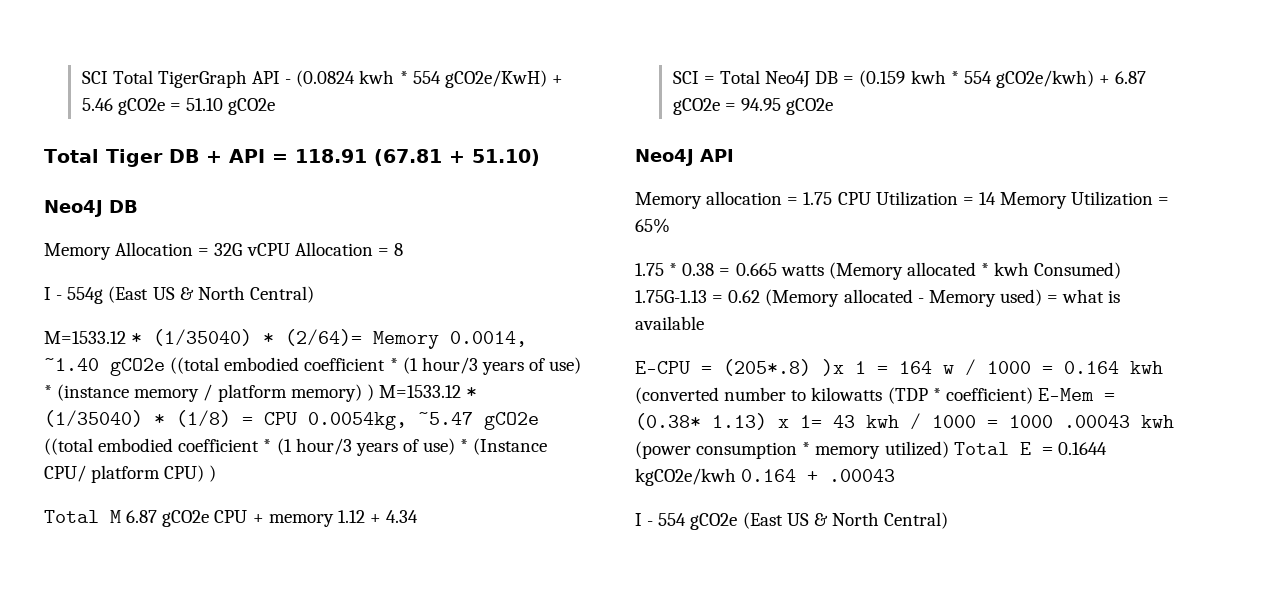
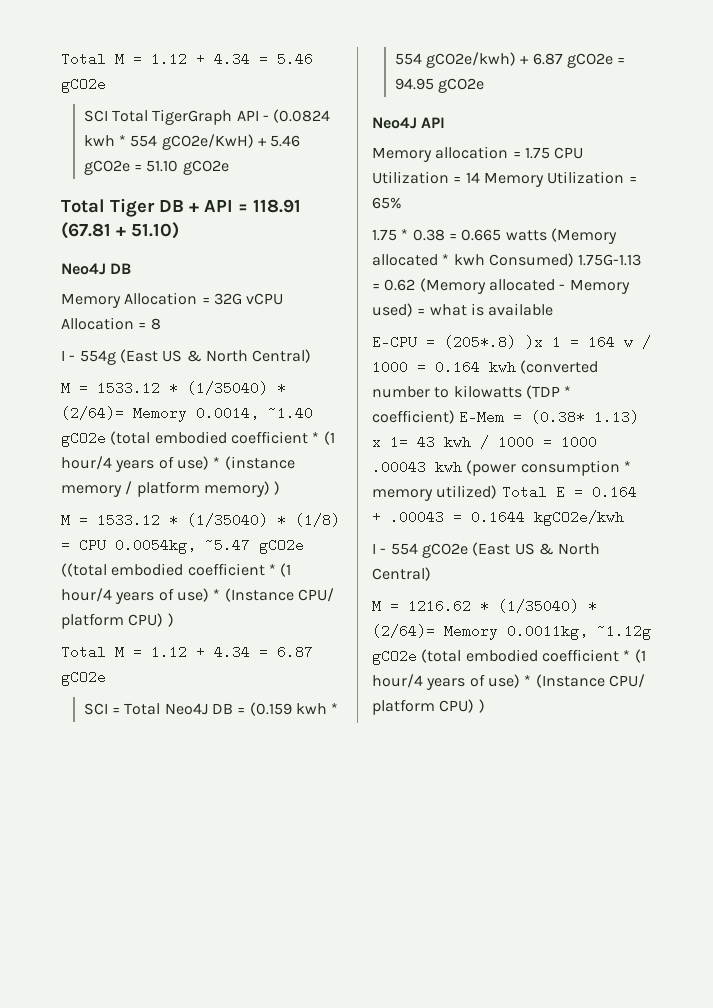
(81, 77) none -> [61,52,313,66] [61,77,106,93] Total M = 1.12 + 4.34 = 5.46 gCO2e //
[44,331,126,344] M=1533.12 -> [61,381,160,395] M = 1533.12
[170,357,478,374] ((total embodied coefficient * (1 hour/3 -> [110,431,335,445] [61,456,112,470] (total embodied coefficient * (1 hour/4
[378,385,461,398] M=1533.12 -> [61,513,160,527] // M = 1533.12
[295,438,352,455] hour/3 -> [61,588,112,602] hour/4
[126,510,419,527] 6.87 gCO2e CPU + memory 1.12 + 4.34 -> [133,645,313,659] [61,670,106,686] = 1.12 + 4.34 = 6.87 gCO2e
[1057,442,1107,455] [635,468,736,486] 0.1644 kgCO2e/kwh -> (583, 492) none
(896, 475) none -> [453,510,624,526] = 0.1644 kgCO2e/kwh
(949, 520) none -> [372,599,597,613] [372,624,651,640] [372,649,646,665] [372,674,645,690] [372,699,485,715] // M = 1216.62 * (1/35040) * (2/64)= Memory 0.0011kg, ~1.12g gCO2e (total embodied coefficient * (1 hour/4 years of use) * (Instance CPU/ platform CPU) )

